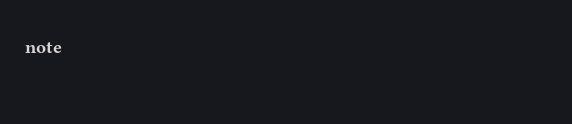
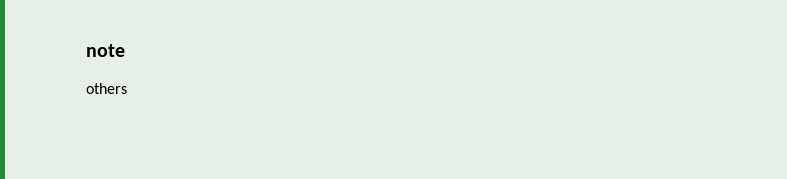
(62, 47) none -> [86,83,127,94] // others

